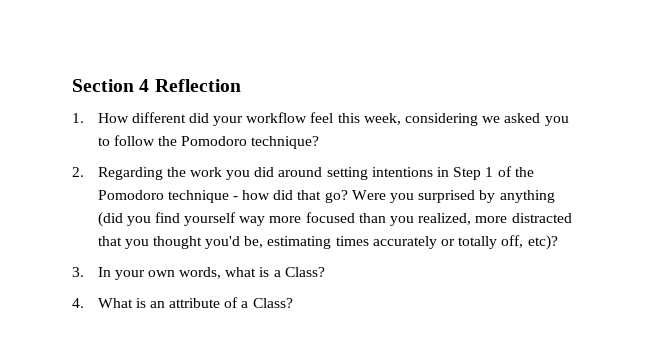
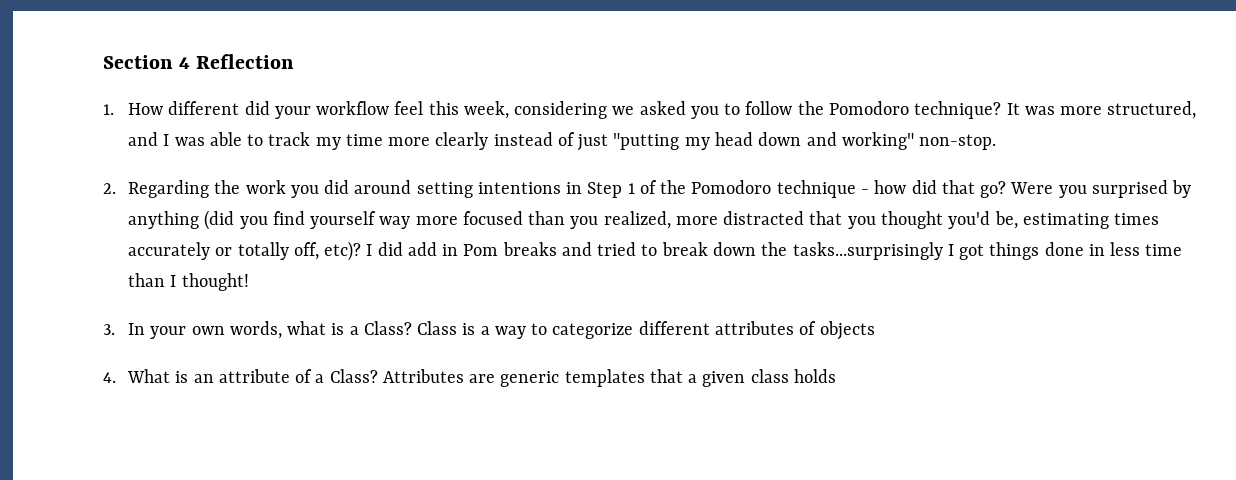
(320, 142) none -> [1006,101,1197,119] [128,132,997,151] It was more structured, and I was able to track my time more clearly instead of just "putting my head down and working" non-stop.
(558, 242) none -> [366,242,1183,260] [128,273,249,291] I did add in Pom breaks and tried to break down the tasks...surprisingly I got things done in less time than I thought!
(325, 272) none -> [417,321,875,340] Class is a way to categorize different attributes of objects
(293, 303) none -> [382,369,836,387] Attributes are generic templates that a given class holds

